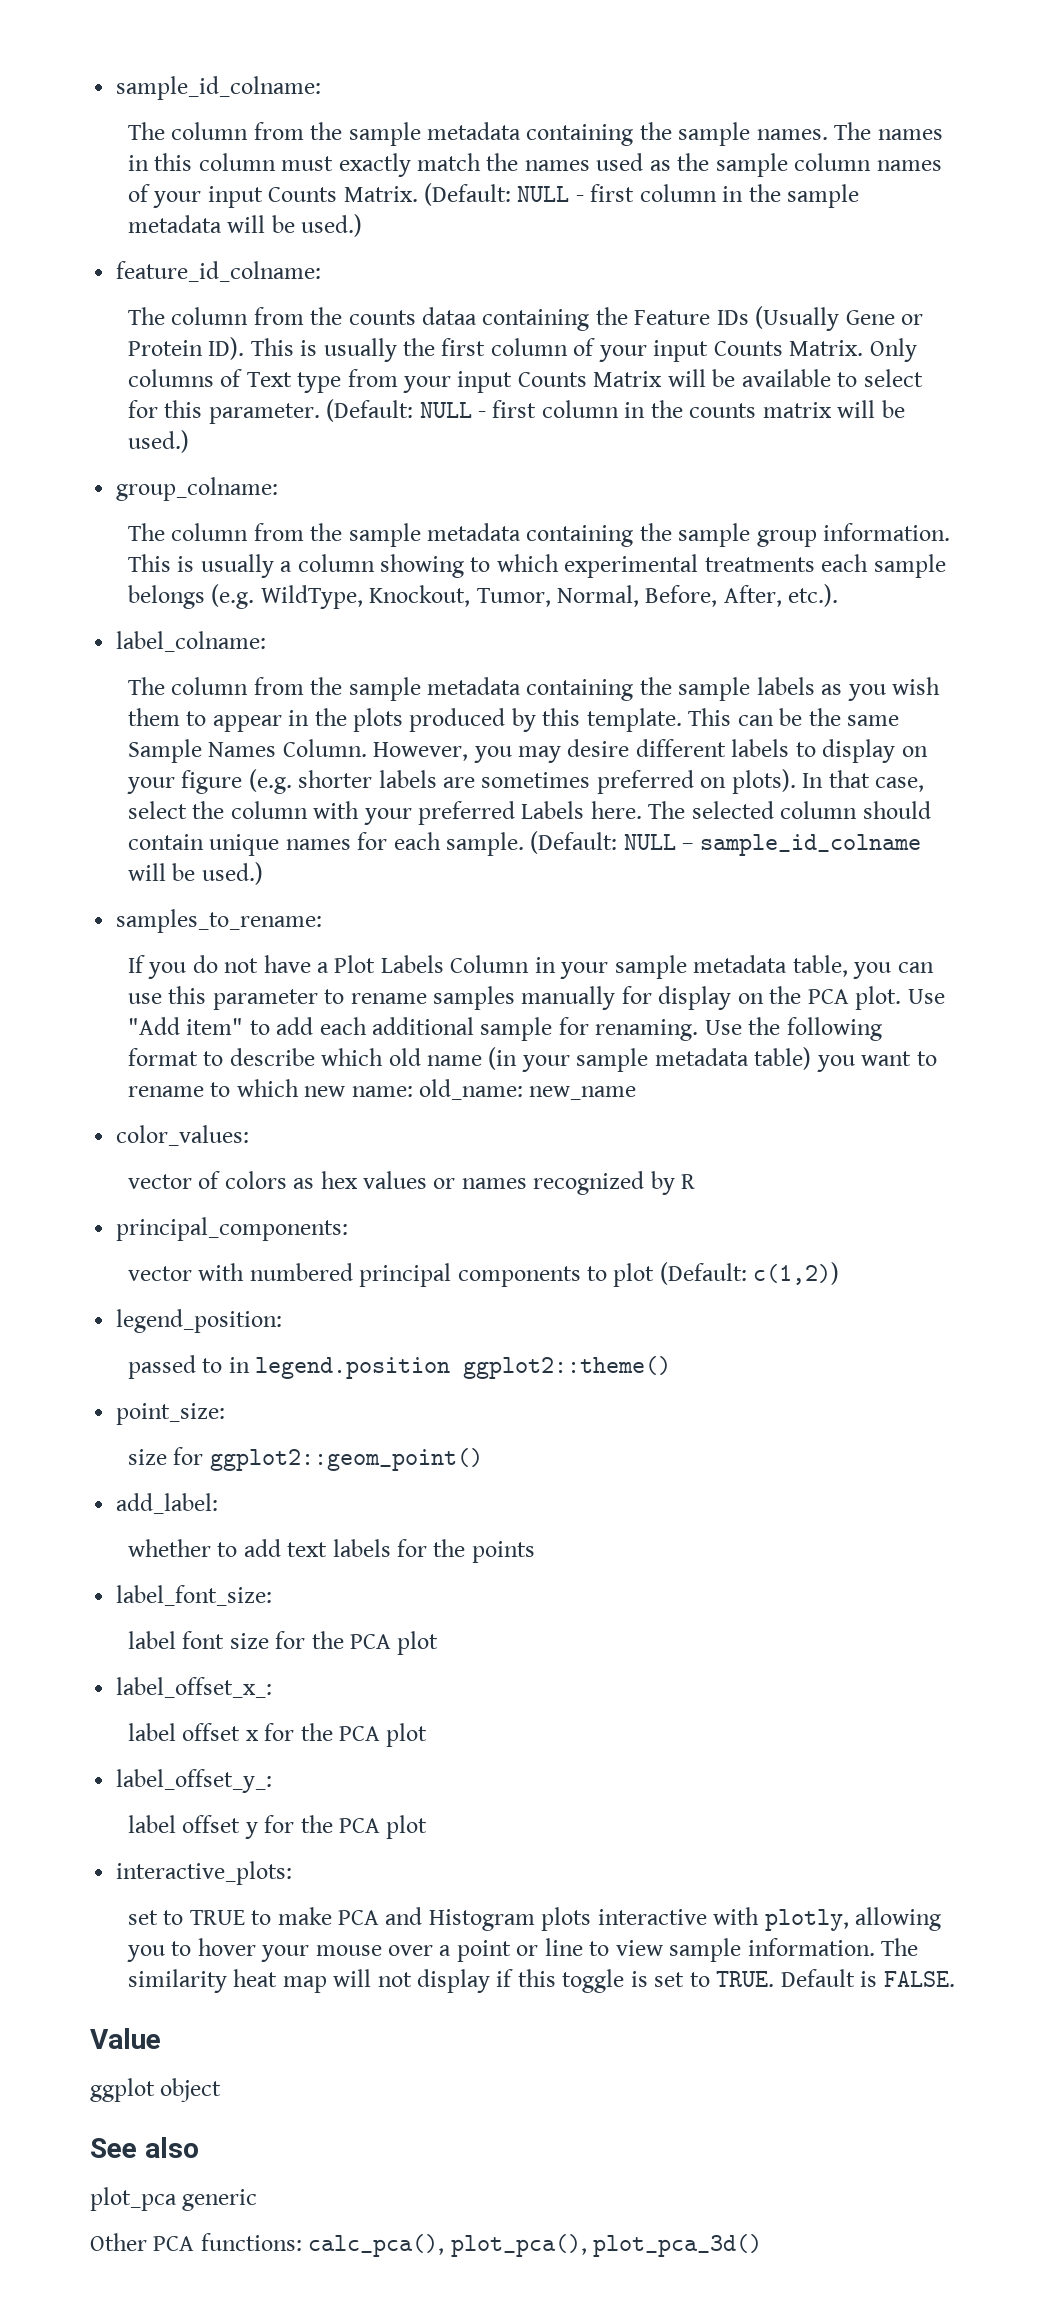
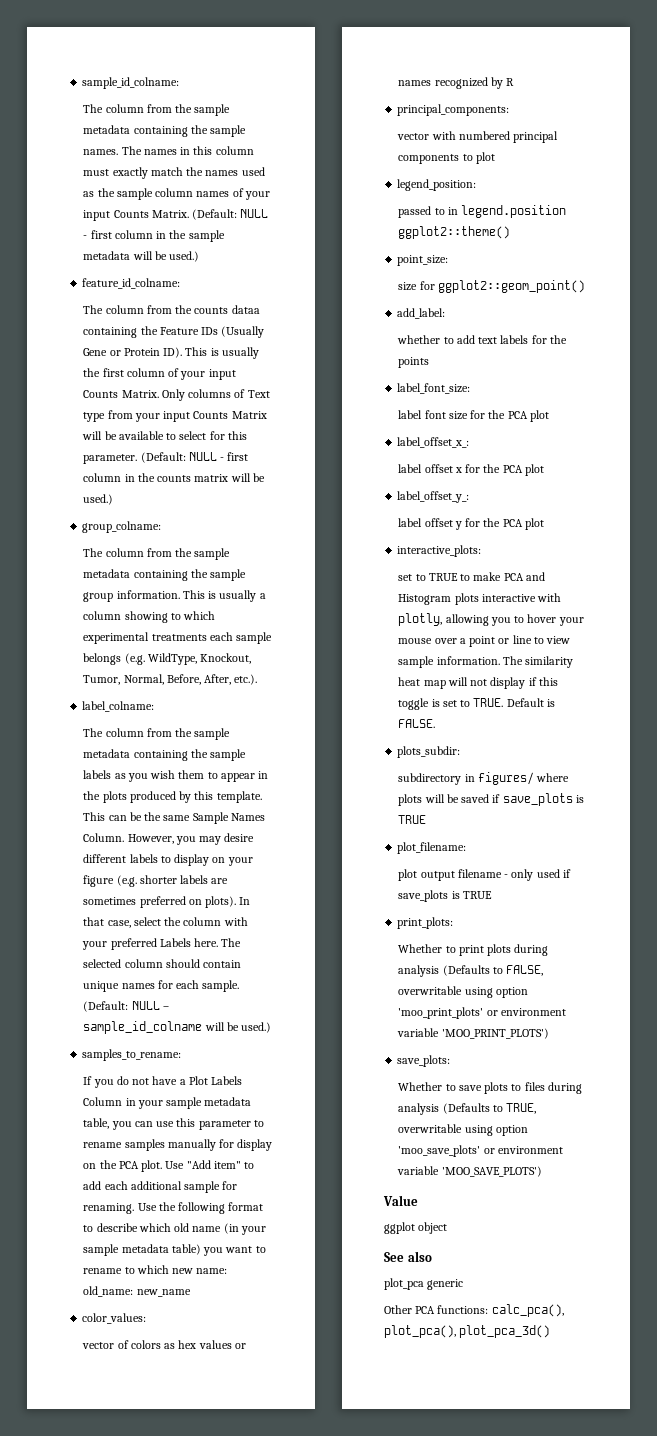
[659,1262,840,1285] (Default: c(1,2)) -> (495, 158) none
(955, 1979) none -> [397,746,461,758] [398,772,570,785] [398,793,584,806] [398,815,427,824] [397,842,467,854] [398,869,571,881] [398,890,492,902] [397,917,454,929] [398,944,549,956] [398,965,544,977] [398,986,528,998] [398,1007,566,1019] [397,1028,549,1039] [397,1055,451,1067] [398,1082,582,1094] [398,1103,537,1115] [398,1124,528,1136] [398,1145,563,1157] [397,1166,542,1177] // plots_subdir: // subdirectory in figures/ where plots will be saved if save_plots is TRUE // plot_filename: // plot output filename - only used if save_plots is TRUE // print_plots: // Whether to print plots during analysis (Defaults to FALSE, overwritable using option 'moo_print_plots' or environment variable 'MOO_PRINT_PLOTS') // save_plots: // Whether to save plots to files during analysis (Defaults to TRUE, overwritable using option 'moo_save_plots' or environment variable 'MOO_SAVE_PLOTS')

